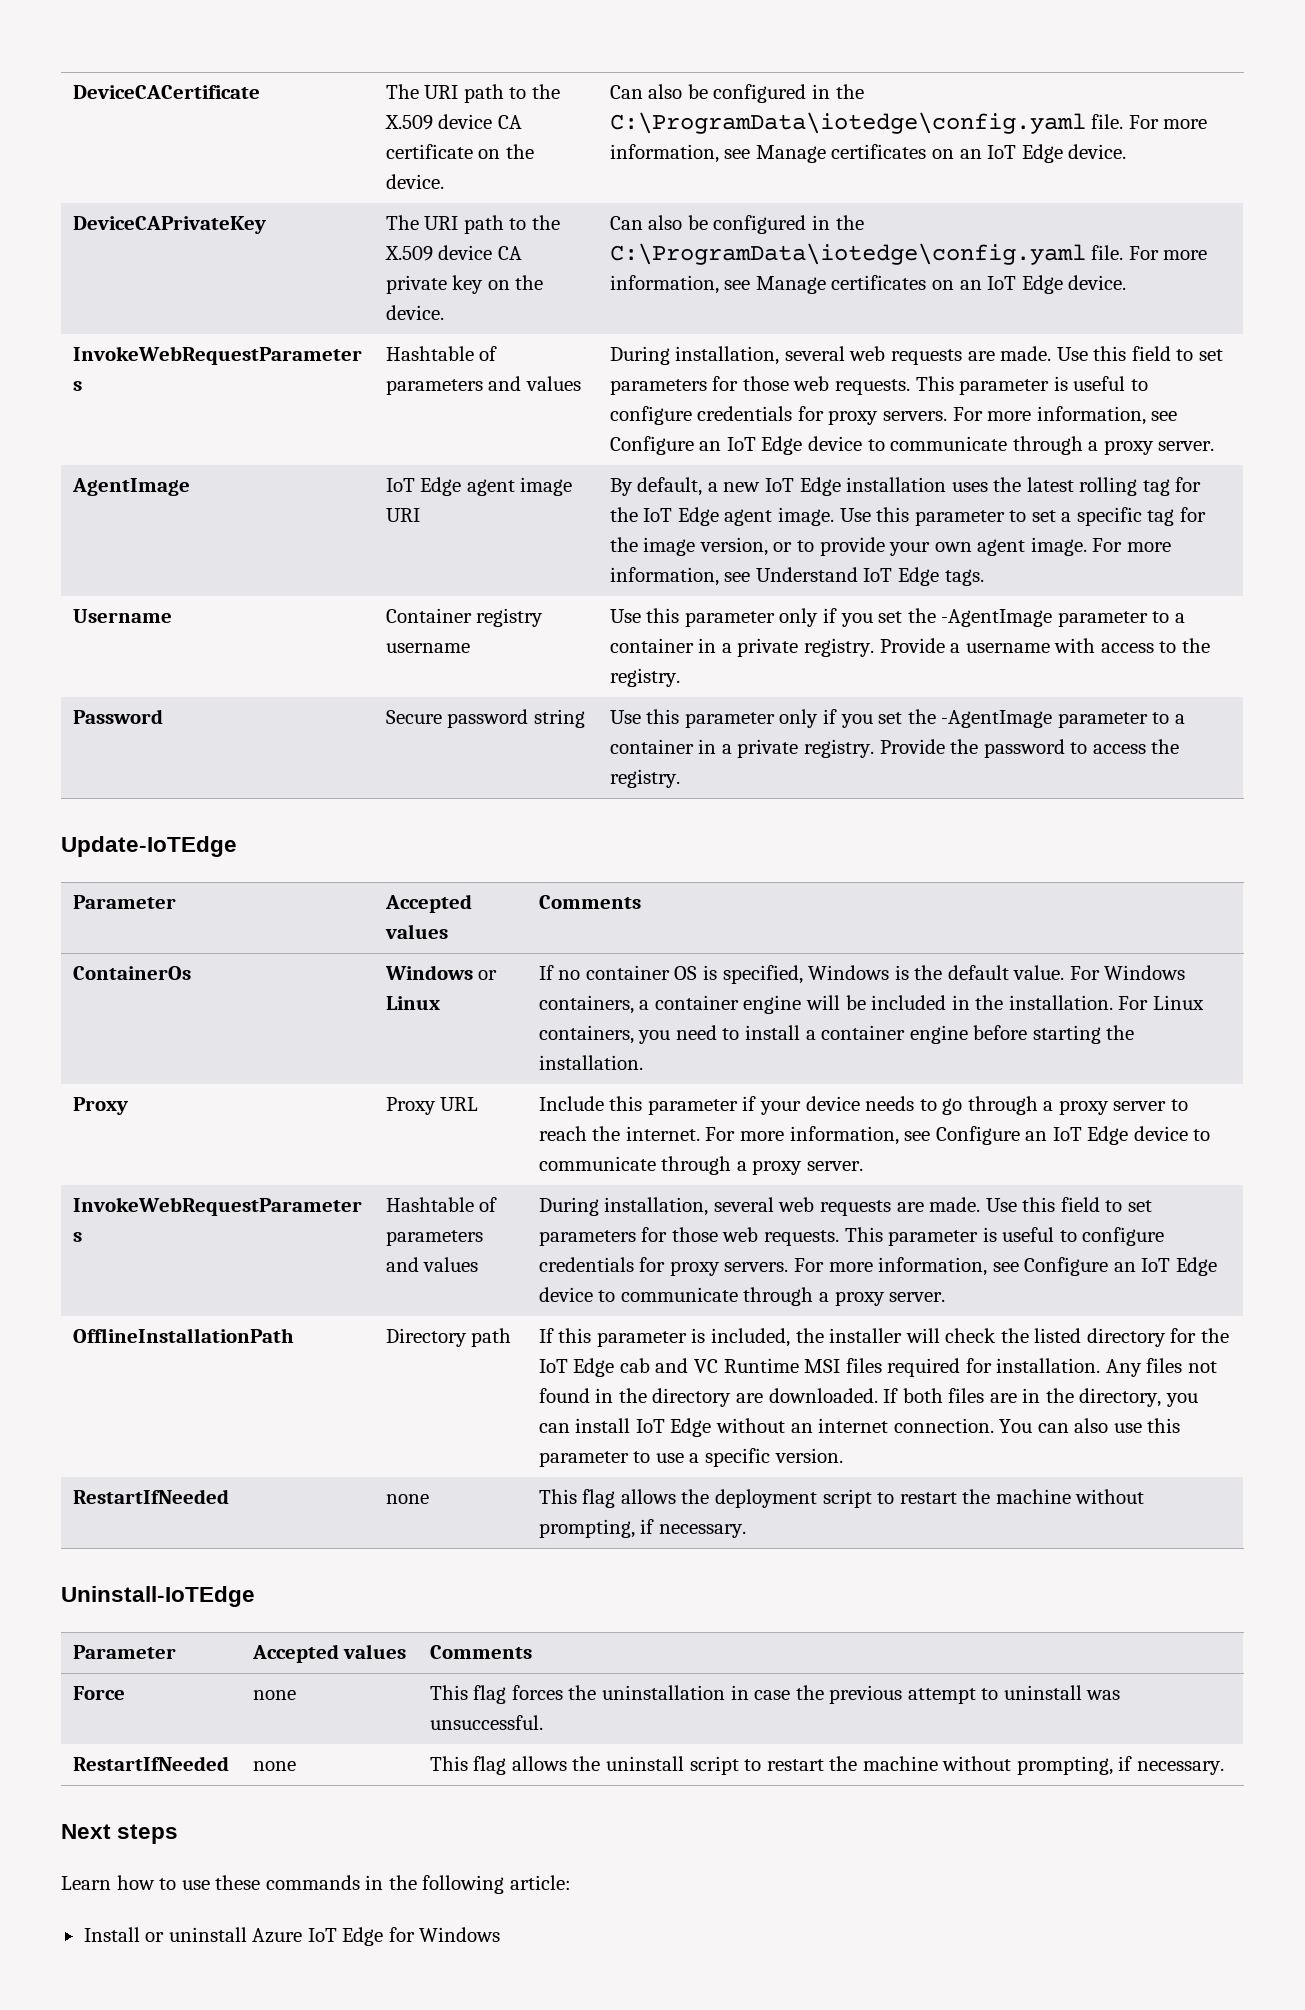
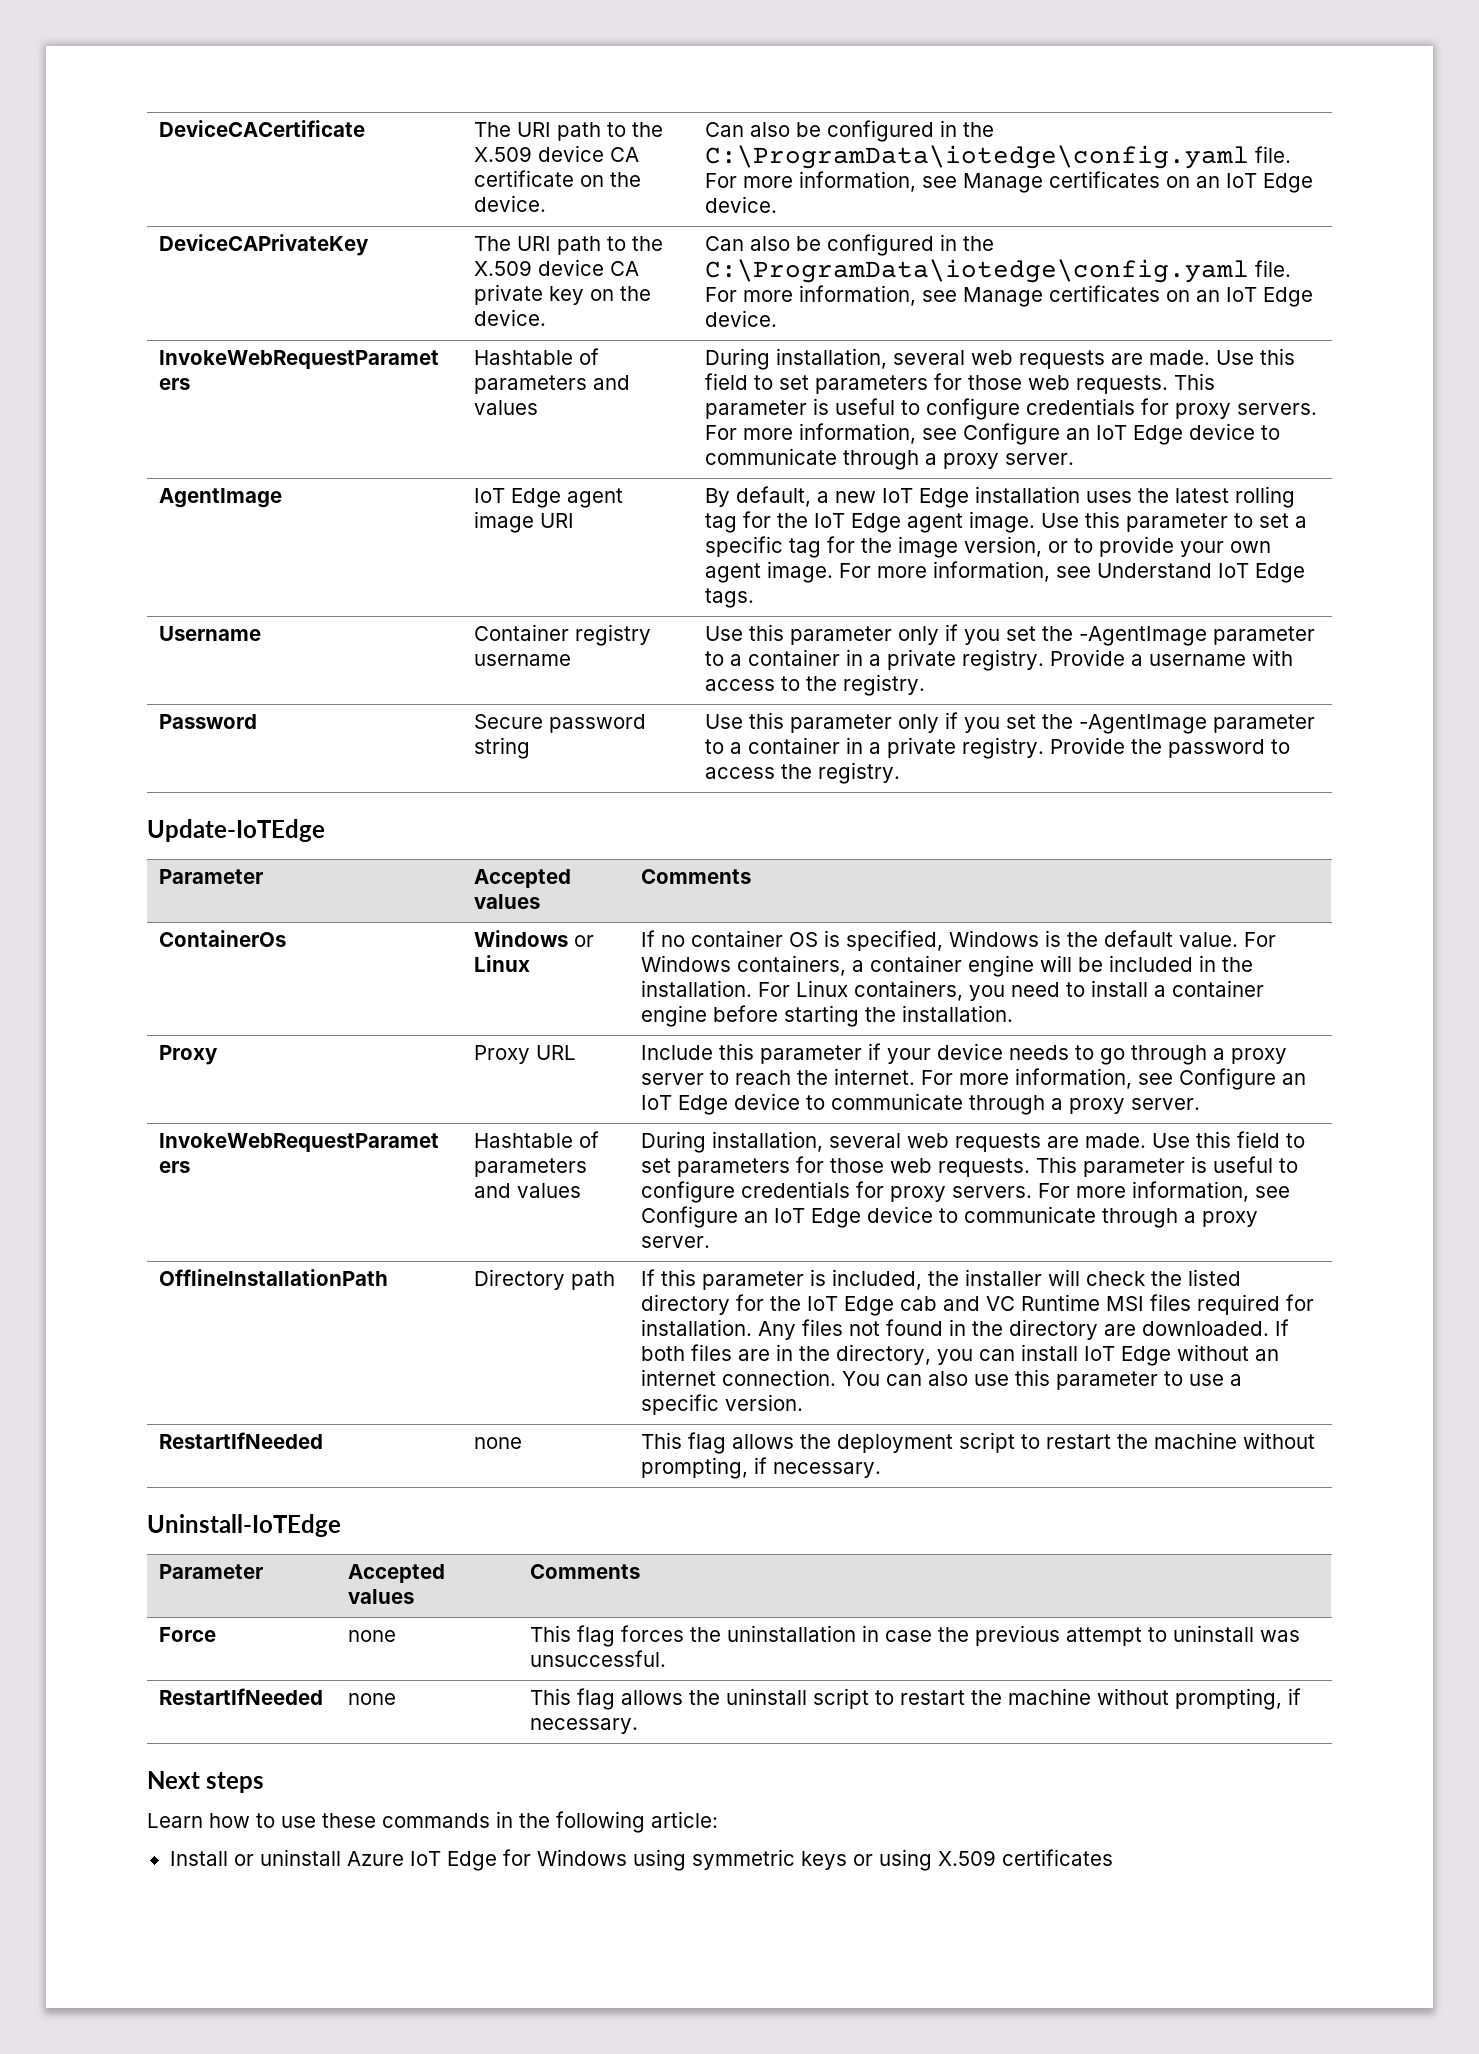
(501, 1934) none -> [632,1849,1113,1871] using symmetric keys or using X.509 certificates

